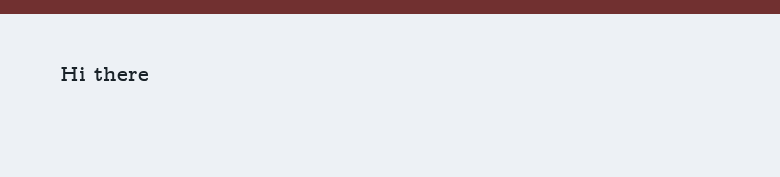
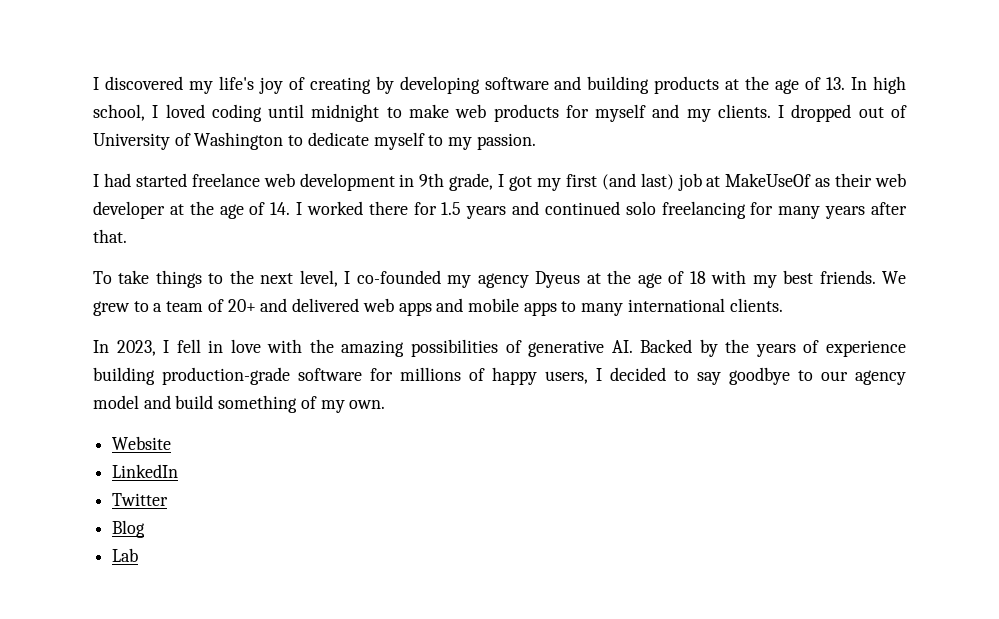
[60,67,149,81] Hi there -> [93,76,906,94] [93,104,908,122] [93,132,536,150] [93,173,906,191] [93,201,908,219] [93,229,127,243] [93,270,907,288] [93,298,783,316] [93,339,906,357] [93,367,906,385] [93,395,386,413] [112,436,172,450] [112,464,179,478] [112,493,169,506] [112,520,146,538] [112,548,139,562] I discovered my life's joy of creating by developing software and building products at the age of 13. In high school, I loved coding until midnight to make web products for myself and my clients. I dropped out of University of Washington to dedicate myself to my passion. // I had started freelance web development in 9th grade, I got my first (and last) job at MakeUseOf as their web developer at the age of 14. I worked there for 1.5 years and continued solo freelancing for many years after that. // To take things to the next level, I co-founded my agency Dyeus at the age of 18 with my best friends. We grew to a team of 20+ and delivered web apps and mobile apps to many international clients. // In 2023, I fell in love with the amazing possibilities of generative AI. Backed by the years of experience building production-grade software for millions of happy users, I decided to say goodbye to our agency model and build something of my own. // Website // LinkedIn // Twitter // Blog // Lab

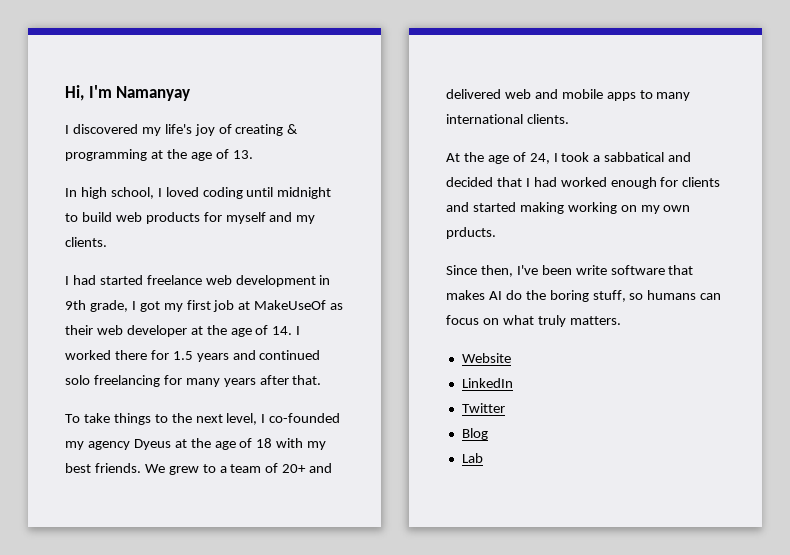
(93, 83) none -> [65,85,191,101] Hi, I'm Namanyay //
[375,76,720,94] by developing software and building products -> [287,124,299,134] [65,149,147,161] & programming
(846, 83) none -> (253, 154) //
[408,104,449,118] make -> [81,212,112,222] build
[778,104,908,122] [93,132,536,150] I dropped out of University of Washington to dedicate myself to my passion. -> (107, 242) none
[601,173,674,190] (and last) -> (211, 305) none
[398,302,432,316] apps -> (531, 94) none
[93,339,906,357] [93,367,906,385] [93,395,386,413] In 2023, I fell in love with the amazing possibilities of generative AI. Backed by the years of experience building production-grade software for millions of happy users, I decided to say goodbye to our agency model and build something of my own. -> [446,152,692,164] [446,177,721,189] [446,202,691,214] [446,227,496,239] [446,265,694,277] [446,290,722,302] [446,315,621,327] At the age of 24, I took a sabbatical and decided that I had worked enough for clients and started making working on my own prducts. // Since then, I've been write software that makes AI do the boring stuff, so humans can focus on what truly matters.

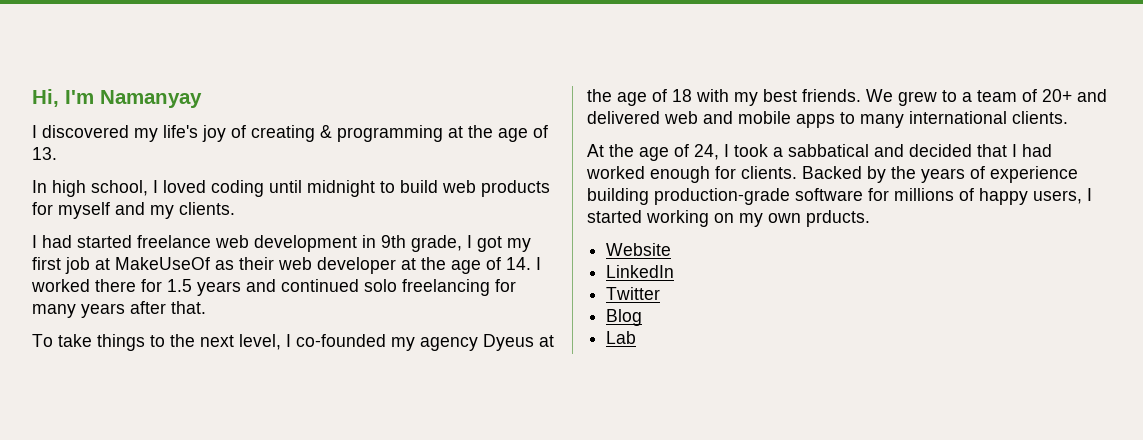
[682,177,721,187] [446,202,564,214] clients and started making -> [741,166,1078,183] [587,188,1092,205] [587,210,642,223] clients. Backed by the years of experience building production-grade software for millions of happy users, I started
[446,265,694,277] [446,290,722,302] [446,315,621,327] // Since then, I've been write software that makes AI do the boring stuff, so humans can focus on what truly matters. -> (870, 218) none

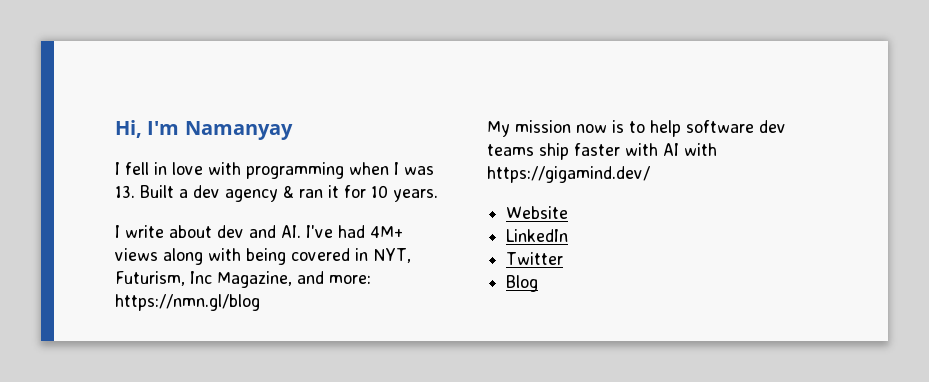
[42,125,548,142] [32,147,57,160] [32,180,550,197] [32,202,235,219] [32,235,531,252] [32,257,541,274] [31,279,516,296] [32,301,206,318] [32,334,554,351] [587,89,1107,106] [587,111,1068,128] [587,144,1052,161] [586,166,1078,183] [587,188,1092,205] [587,210,870,227] discovered my life's joy of creating & programming at the age of 13. // In high school, I loved coding until midnight to build web products for myself and my clients. // I had started freelance web development in 9th grade, I got my first job at MakeUseOf as their web developer at the age of 14. I worked there for 1.5 years and continued solo freelancing for many years after that. // To take things to the next level, I co-founded my agency Dyeus at the age of 18 with my best friends. We grew to a team of 20+ and delivered web and mobile apps to many international clients. // At the age of 24, I took a sabbatical and decided that I had worked enough for clients. Backed by the years of experience building production-grade software for millions of happy users, I started working on my own prducts. -> [125,162,434,179] [115,185,438,202] [115,225,403,238] [115,248,411,265] [115,271,371,288] [115,294,260,311] [487,120,786,137] [487,143,717,160] [487,166,650,183] fell in love with programming when I was 13. Built a dev agency & ran it for 10 years. // I write about dev and AI. I've had 4M+ views along with being covered in NYT, Futurism, Inc Magazine, and more: https://nmn.gl/blog // My mission now is to help software dev teams ship faster with AI with https://gigamind.dev/
[606,331,637,344] // Lab -> (539, 283) none

